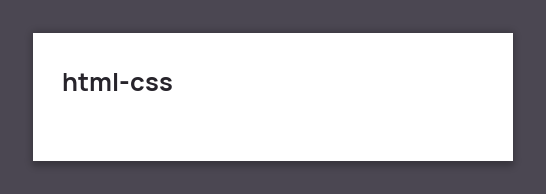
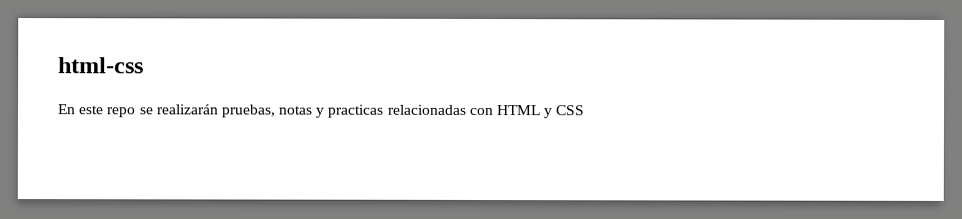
(173, 82) none -> [57,104,586,119] // En este repo se realizarán pruebas, notas y practicas relacionadas con HTML y CSS

